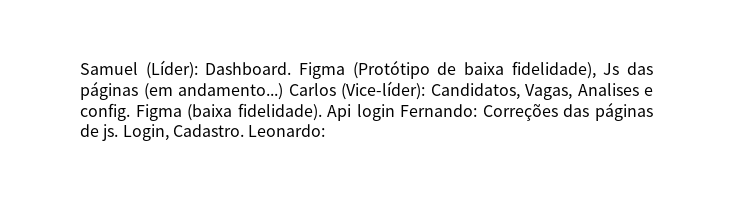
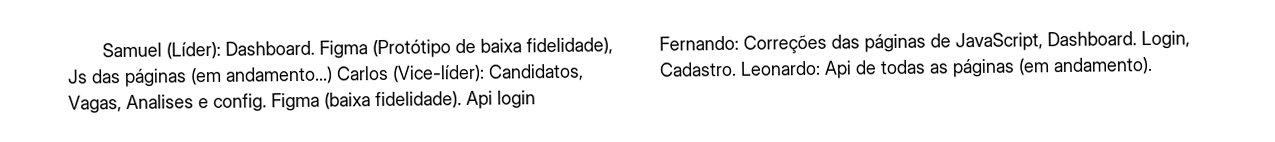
[102,124,119,141] js. -> [955,31,1137,52] JavaScript, Dashboard.
(326, 130) none -> [824,56,1153,79] Api de todas as páginas (em andamento).

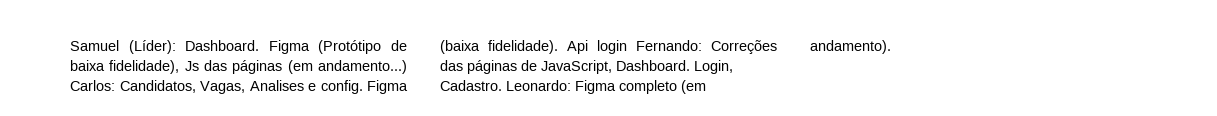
[336,64,485,83] Carlos (Vice-líder): -> [70,80,115,91] Carlos:
[824,58,1015,79] Api de todas as páginas -> [575,80,677,94] Figma completo

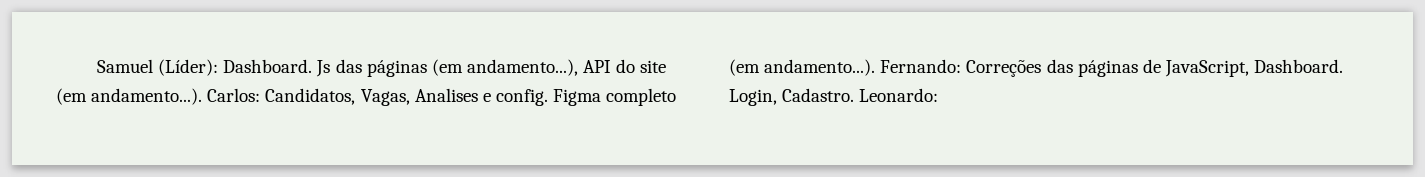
[268,40,407,54] [70,60,408,74] Figma (Protótipo de baixa fidelidade), Js das páginas (em andamento...) -> [316,59,667,77] [56,88,203,105] Js das páginas (em andamento...), API do site (em andamento...).
[440,40,627,54] (baixa fidelidade). Api login -> [606,88,677,106] [729,59,876,76] completo (em andamento...).
[575,80,706,94] [810,40,891,54] Figma completo (em andamento). -> (939, 95) none

